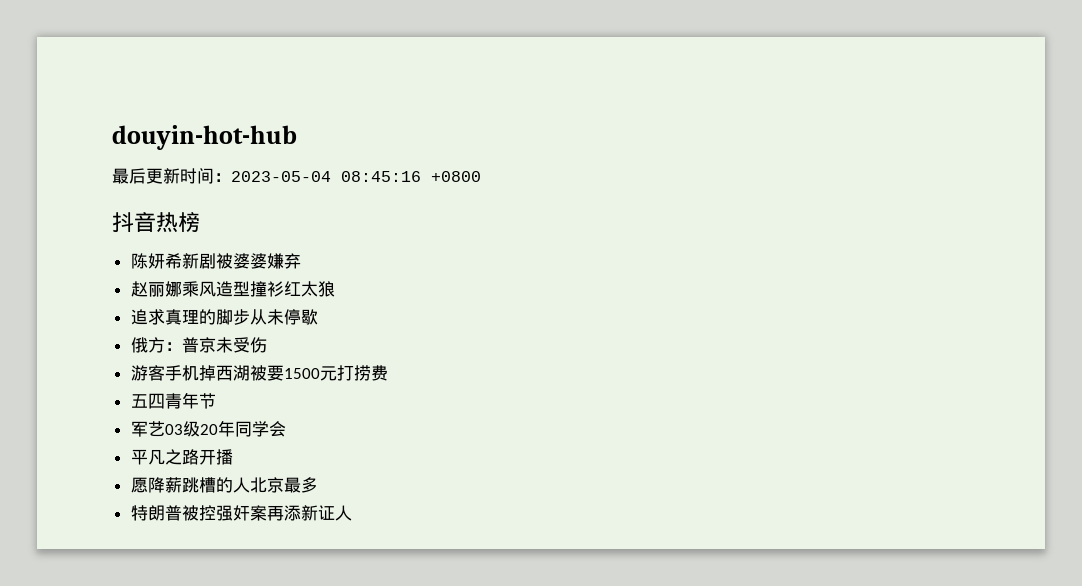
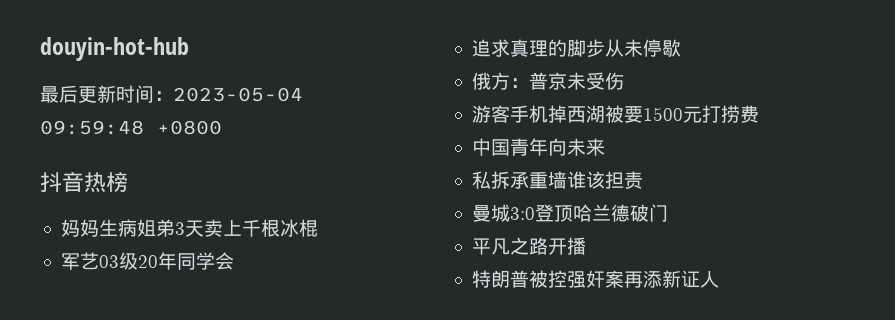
[341,171,421,182] 08:45:16 -> [40,120,144,135] 09:59:48
[130,253,301,269] [130,281,335,297] 陈妍希新剧被婆婆嫌弃 // 赵丽娜乘风造型撞衫红太狼 -> [60,219,318,237] [60,252,234,270] 妈妈生病姐弟3天卖上千根冰棍 // 军艺03级20年同学会
[130,392,216,409] [130,420,286,437] [130,449,233,465] [130,477,318,493] 五四青年节 // 军艺03级20年同学会 // 平凡之路开播 // 愿降薪跳槽的人北京最多 -> [471,138,605,156] [471,171,643,189] [471,204,668,222] [471,237,586,255] 中国青年向未来 // 私拆承重墙谁该担责 // 曼城3:0登顶哈兰德破门 // 平凡之路开播

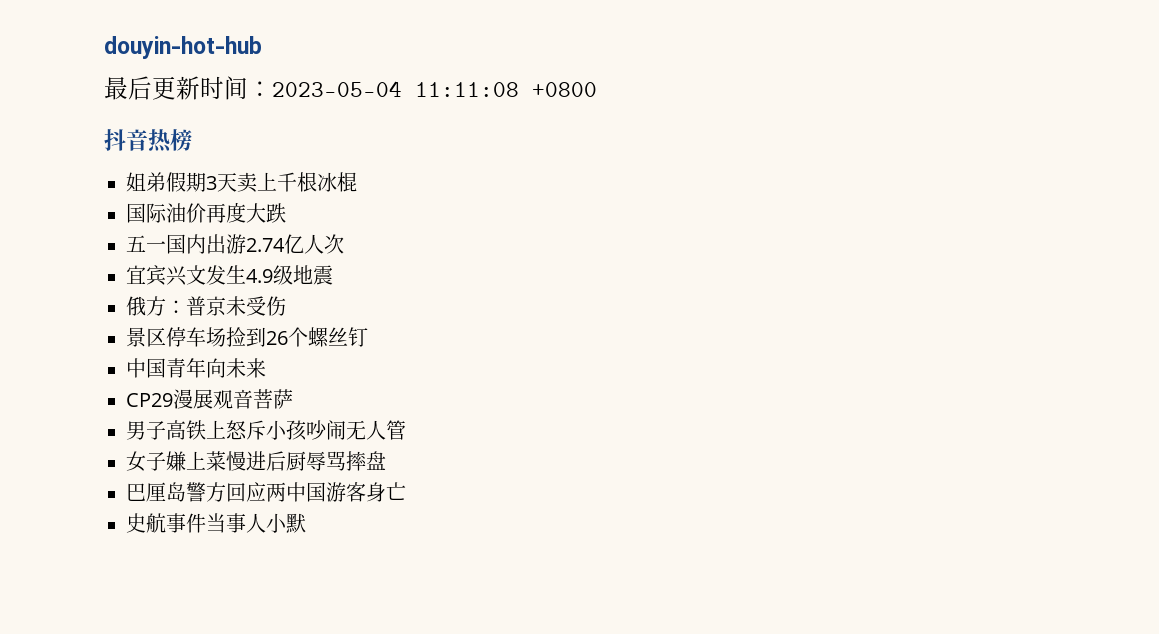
[40,120,144,135] 09:59:48 -> [415,82,519,97] 11:11:08
[60,219,175,237] 妈妈生病姐弟 -> [126,172,206,192] 姐弟假期
[60,252,234,270] [471,39,681,58] [471,72,624,90] [471,105,759,123] [471,138,605,156] [471,171,643,189] [471,204,668,222] [471,237,586,255] [471,270,719,288] 军艺03级20年同学会 // 追求真理的脚步从未停歇 // 俄方：普京未受伤 // 游客手机掉西湖被要1500元打捞费 // 中国青年向未来 // 私拆承重墙谁该担责 // 曼城3:0登顶哈兰德破门 // 平凡之路开播 // 特朗普被控强奸案再添新证人 -> [126,202,286,223] [126,234,344,254] [126,265,333,286] [126,296,286,316] [126,327,368,347] [126,358,266,378] [126,389,293,409] [126,420,406,441] [126,451,386,472] [126,482,406,502] [126,513,306,533] 国际油价再度大跌 // 五一国内出游2.74亿人次 // 宜宾兴文发生4.9级地震 // 俄方：普京未受伤 // 景区停车场捡到26个螺丝钉 // 中国青年向未来 // CP29漫展观音菩萨 // 男子高铁上怒斥小孩吵闹无人管 // 女子嫌上菜慢进后厨辱骂摔盘 // 巴厘岛警方回应两中国游客身亡 // 史航事件当事人小默

